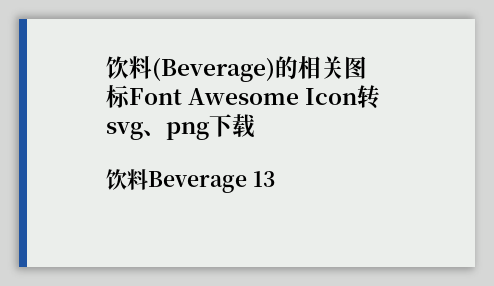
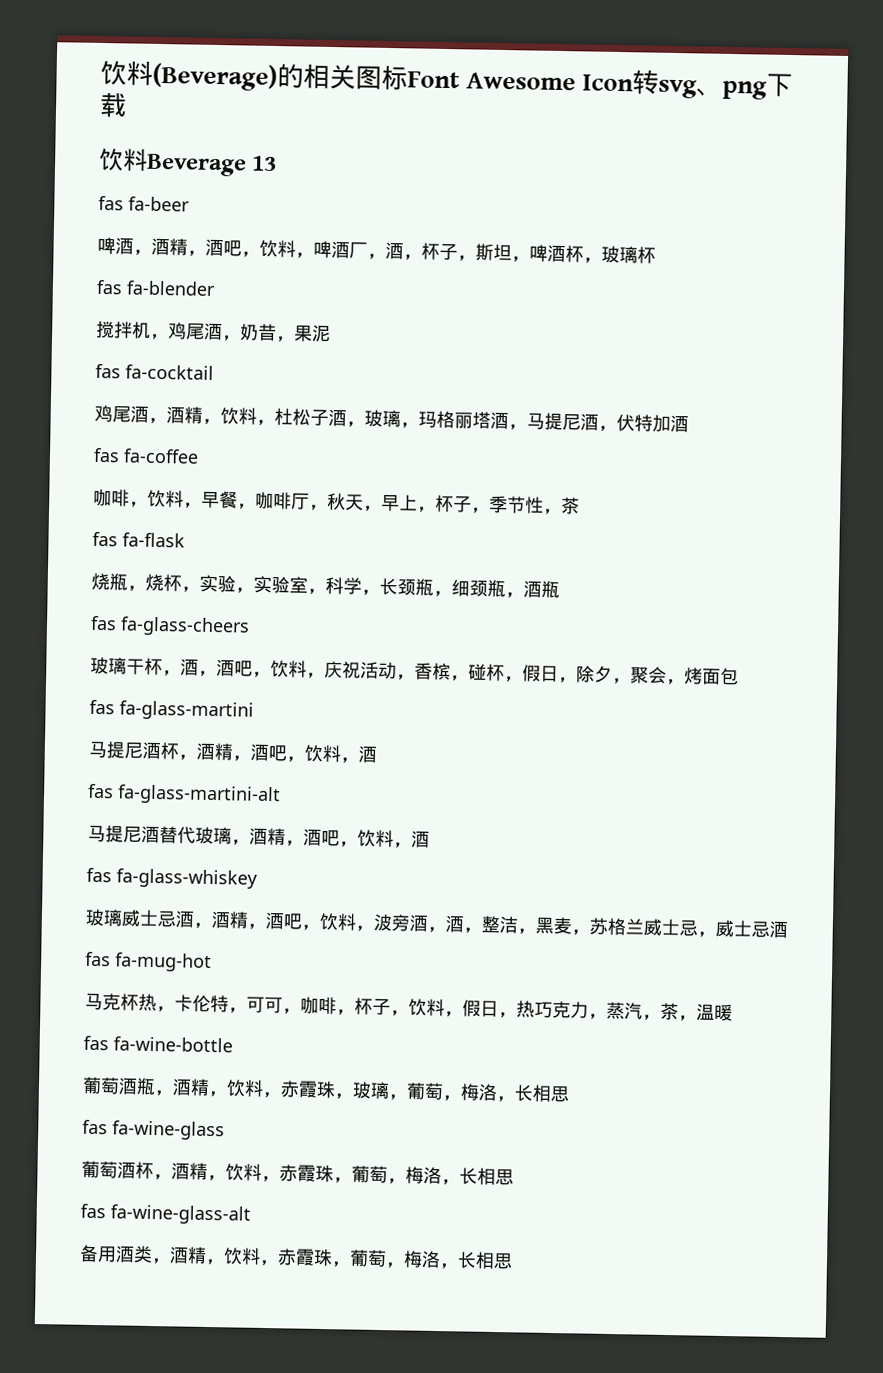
(275, 179) none -> [98,195,190,212] [97,236,656,264] [96,279,216,296] [96,320,331,343] [95,363,214,380] [94,404,689,433] [93,447,199,464] [93,488,580,516] [92,531,185,548] [91,572,560,599] [90,615,250,637] [90,656,739,686] [89,699,254,721] [88,740,377,764] [88,783,281,806] [87,824,430,849] [86,867,258,889] [85,908,788,939] [85,951,212,973] [84,992,733,1022] [83,1035,233,1053] [82,1076,570,1103] [82,1119,225,1141] [81,1160,514,1186] [80,1203,251,1225] [79,1244,513,1270] // fas fa-beer // 啤酒，酒精，酒吧，饮料，啤酒厂，酒，杯子，斯坦，啤酒杯，玻璃杯 // fas fa-blender // 搅拌机，鸡尾酒，奶昔，果泥 // fas fa-cocktail // 鸡尾酒，酒精，饮料，杜松子酒，玻璃，玛格丽塔酒，马提尼酒，伏特加酒 // fas fa-coffee // 咖啡，饮料，早餐，咖啡厅，秋天，早上，杯子，季节性，茶 // fas fa-flask // 烧瓶，烧杯，实验，实验室，科学，长颈瓶，细颈瓶，酒瓶 // fas fa-glass-cheers // 玻璃干杯，酒，酒吧，饮料，庆祝活动，香槟，碰杯，假日，除夕，聚会，烤面包 // fas fa-glass-martini // 马提尼酒杯，酒精，酒吧，饮料，酒 // fas fa-glass-martini-alt // 马提尼酒替代玻璃，酒精，酒吧，饮料，酒 // fas fa-glass-whiskey // 玻璃威士忌酒，酒精，酒吧，饮料，波旁酒，酒，整洁，黑麦，苏格兰威士忌，威士忌酒 // fas fa-mug-hot // 马克杯热，卡伦特，可可，咖啡，杯子，饮料，假日，热巧克力，蒸汽，茶，温暖 // fas fa-wine-bottle // 葡萄酒瓶，酒精，饮料，赤霞珠，玻璃，葡萄，梅洛，长相思 // fas fa-wine-glass // 葡萄酒杯，酒精，饮料，赤霞珠，葡萄，梅洛，长相思 // fas fa-wine-glass-alt // 备用酒类，酒精，饮料，赤霞珠，葡萄，梅洛，长相思

